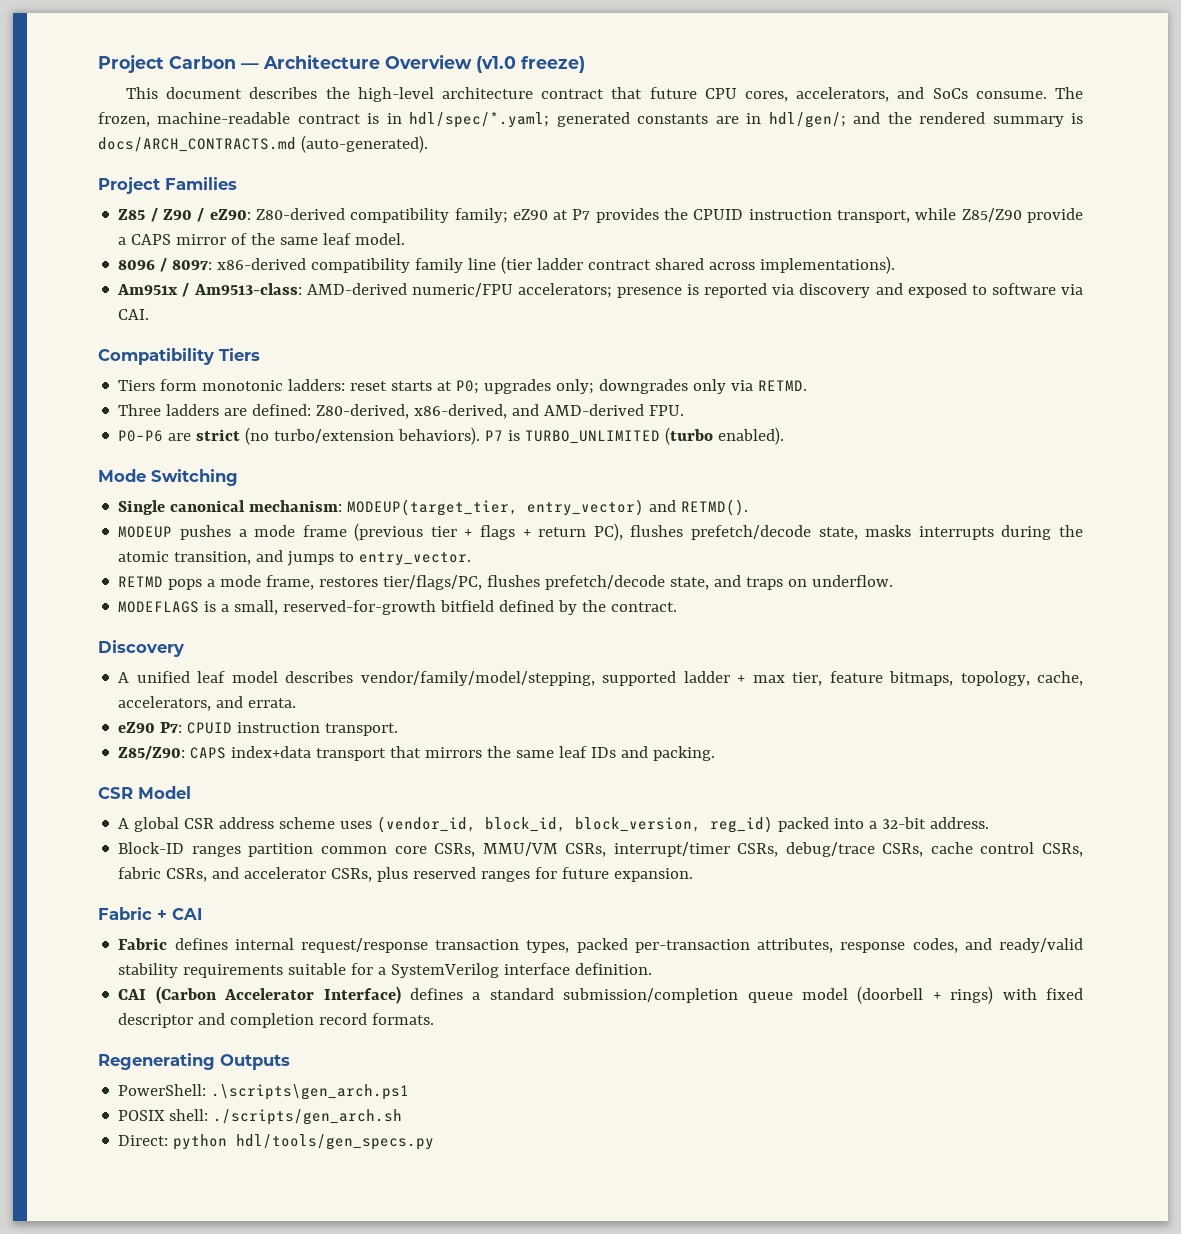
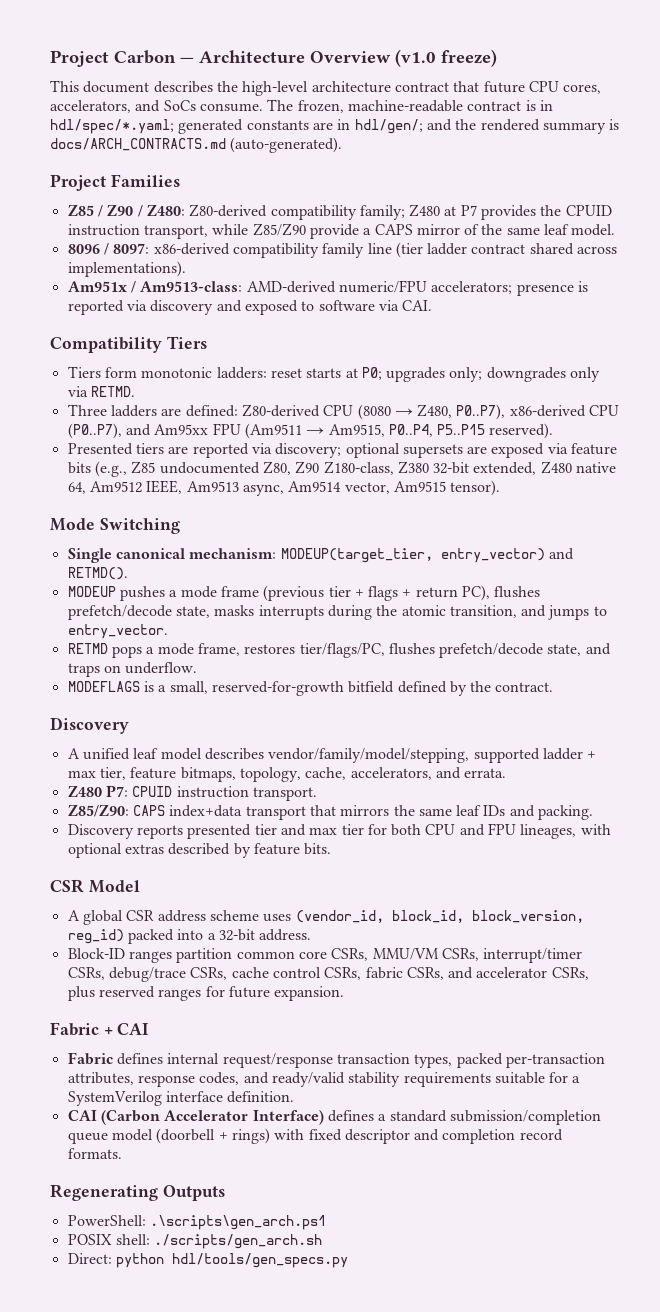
[209,209,251,220] eZ90: -> [146,204,185,216] Z480:
[512,209,548,220] eZ90 -> [409,204,441,217] Z480
[316,404,685,419] [118,427,785,445] Z80-derived, x86-derived, and AMD-derived FPU. // P0–P6 are strict (no turbo/extension behaviors). P7 is TURBO_UNLIMITED (turbo enabled). -> [241,404,620,420] [67,423,554,439] [67,443,618,458] [67,461,617,477] [67,480,501,496] Z80-derived CPU (8080 → Z480, P0..P7), x86-derived CPU (P0..P7), and Am95xx FPU (Am9511 → Am9515, P0..P4, P5..P15 reserved). // Presented tiers are reported via discovery; optional supersets are exposed via feature bits (e.g., Z85 undocumented Z80, Z90 Z180-class, Z380 32-bit extended, Z480 native 64, Am9512 IEEE, Am9513 async, Am9514 vector, Am9515 tensor).
[118,722,156,733] eZ90 -> [67,785,102,797] Z480
(716, 753) none -> [67,823,611,839] [67,843,332,858] // Discovery reports presented tier and max tier for both CPU and FPU lineages, with optional extras described by feature bits.

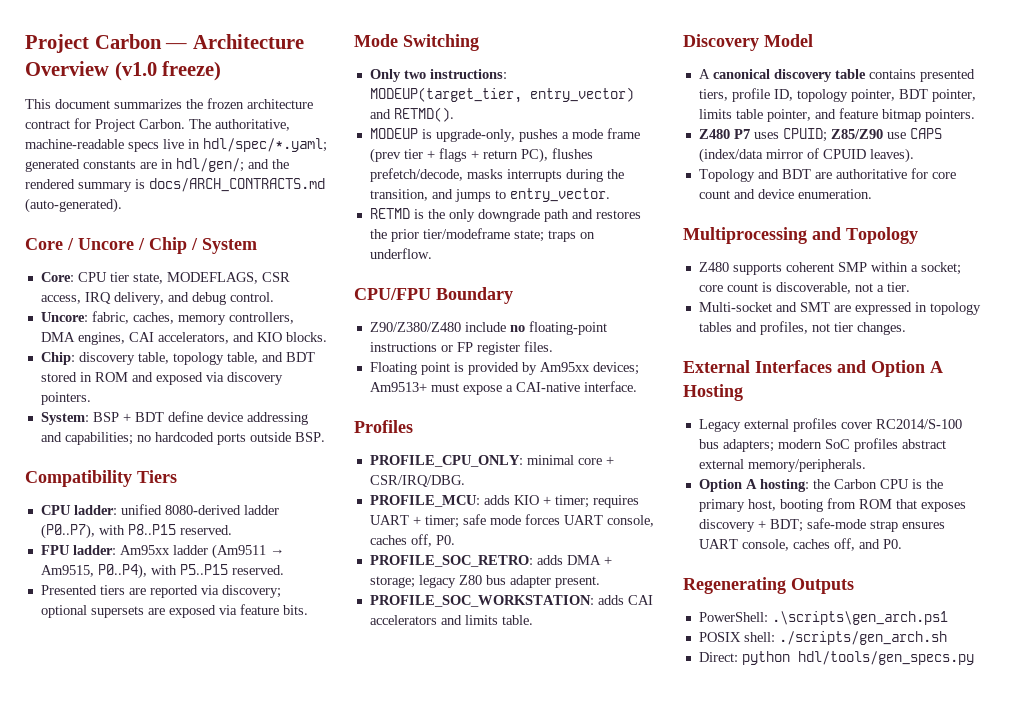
[153,81,602,96] [50,99,536,113] describes the high-level architecture contract that future CPU cores, accelerators, and SoCs consume. The frozen, machine-readable contract is -> [114,98,313,109] [25,118,290,132] [25,139,184,152] summarizes the frozen architecture contract for Project Carbon. The authoritative, machine-readable specs live
[50,174,180,191] [67,204,612,220] [67,223,616,239] [67,242,618,258] [67,261,186,277] [67,280,588,296] [67,300,433,315] [50,336,207,353] [67,366,601,382] [67,386,135,397] [67,404,620,420] [67,423,554,439] Project Families // Z85 / Z90 / Z480: Z80-derived compatibility family; Z480 at P7 provides the CPUID instruction transport, while Z85/Z90 provide a CAPS mirror of the same leaf model. // 8096 / 8097: x86-derived compatibility family line (tier ladder contract shared across implementations). // Am951x / Am9513-class: AMD-derived numeric/FPU accelerators; presence is reported via discovery and exposed to software via CAI. // Compatibility Tiers // Tiers form monotonic ladders: reset starts at P0; upgrades only; downgrades only via RETMD. // Three ladders are defined: Z80-derived CPU (8080 → Z480, P0..P7), x86-derived CPU (P0..P7), and Am95xx FPU (Am9511 → Am9515, P0..P4, P5..P15 reserved). -> [25,237,257,254] [40,272,290,284] [40,292,274,305] [40,311,294,325] [40,332,327,345] [40,352,315,365] [40,372,283,385] [40,392,91,405] [40,411,308,425] [40,432,325,445] [25,470,177,487] [40,504,279,515] [40,524,232,539] [40,544,285,559] [40,564,284,579] Core / Uncore / Chip / System // Core: CPU tier state, MODEFLAGS, CSR access, IRQ delivery, and debug control. // Uncore: fabric, caches, memory controllers, DMA engines, CAI accelerators, and KIO blocks. // Chip: discovery table, topology table, and BDT stored in ROM and exposed via discovery pointers. // System: BSP + BDT define device addressing and capabilities; no hardcoded ports outside BSP. // Compatibility Tiers // CPU ladder: unified 8080-derived ladder (P0..P7), with P8..P15 reserved. // FPU ladder: Am95xx ladder (Am9511 → Am9515, P0..P4), with P5..P15 reserved.
[67,461,617,477] [67,480,501,496] bits (e.g., Z85 undocumented Z80, Z90 Z180-class, Z380 32-bit extended, Z480 native 64, Am9512 IEEE, Am9513 async, Am9514 vector, Am9515 tensor). -> [282,605,308,615] bits.
[67,548,277,563] Single canonical mechanism: -> [369,69,507,82] Only two instructions:
(116, 591) none -> [421,129,515,142] is upgrade-only,
[263,585,325,601] (previous -> [369,148,401,163] (prev
[67,605,210,620] prefetch/decode state, -> [369,168,463,182] prefetch/decode,
[401,605,446,616] atomic -> (624, 174) none
[111,643,611,658] [67,662,198,677] [67,681,554,696] [50,717,129,734] [67,748,597,763] [67,767,507,782] [67,785,317,801] [67,804,594,820] [67,823,611,839] [67,843,332,858] [50,879,140,893] [67,910,584,925] [67,929,312,944] [67,948,583,963] [67,967,589,982] [67,986,345,1001] [50,1022,150,1036] [67,1052,605,1068] [67,1072,581,1087] [67,1091,295,1106] [67,1110,601,1125] [67,1128,563,1144] [67,1148,122,1159] pops a mode frame, restores tier/flags/PC, flushes prefetch/decode state, and traps on underflow. // MODEFLAGS is a small, reserved-for-growth bitfield defined by the contract. // Discovery // A unified leaf model describes vendor/family/model/stepping, supported ladder + max tier, feature bitmaps, topology, cache, accelerators, and errata. // Z480 P7: CPUID instruction transport. // Z85/Z90: CAPS index+data transport that mirrors the same leaf IDs and packing. // Discovery reports presented tier and max tier for both CPU and FPU lineages, with optional extras described by feature bits. // CSR Model // A global CSR address scheme uses (vendor_id, block_id, block_version, reg_id) packed into a 32-bit address. // Block-ID ranges partition common core CSRs, MMU/VM CSRs, interrupt/timer CSRs, debug/trace CSRs, cache control CSRs, fabric CSRs, and accelerator CSRs, plus reserved ranges for future expansion. // Fabric + CAI // Fabric defines internal request/response transaction types, packed per-transaction attributes, response codes, and ready/valid stability requirements suitable for a SystemVerilog interface definition. // CAI (Carbon Accelerator Interface) defines a standard submission/completion queue model (doorbell + rings) with fixed descriptor and completion record formats. -> [413,209,641,222] [369,228,595,242] [369,248,432,259] [354,287,513,304] [369,321,607,335] [369,341,553,355] [369,362,639,375] [369,381,637,395] [354,420,413,433] [369,455,614,467] [369,475,465,487] [369,495,639,508] [369,514,654,528] [369,534,455,547] [369,555,612,567] [369,575,600,588] [369,595,653,607] [369,615,533,625] [683,34,813,51] [698,69,975,82] [698,88,976,102] [698,108,975,122] [698,128,942,142] [698,148,914,163] [698,168,956,182] [698,189,872,199] [683,227,918,244] [698,262,961,275] [698,282,910,294] [698,302,981,315] [698,321,906,335] [683,360,943,377] [683,384,743,401] [698,418,962,432] [698,438,946,452] [698,459,866,472] [698,479,943,492] [698,498,966,512] [698,518,945,532] [698,538,902,551] is the only downgrade path and restores the prior tier/modeframe state; traps on underflow. // CPU/FPU Boundary // Z90/Z380/Z480 include no floating-point instructions or FP register files. // Floating point is provided by Am95xx devices; Am9513+ must expose a CAI-native interface. // Profiles // PROFILE_CPU_ONLY: minimal core + CSR/IRQ/DBG. // PROFILE_MCU: adds KIO + timer; requires UART + timer; safe mode forces UART console, caches off, P0. // PROFILE_SOC_RETRO: adds DMA + storage; legacy Z80 bus adapter present. // PROFILE_SOC_WORKSTATION: adds CAI accelerators and limits table. // Discovery Model // A canonical discovery table contains presented tiers, profile ID, topology pointer, BDT pointer, limits table pointer, and feature bitmap pointers. // Z480 P7 uses CPUID; Z85/Z90 use CAPS (index/data mirror of CPUID leaves). // Topology and BDT are authoritative for core count and device enumeration. // Multiprocessing and Topology // Z480 supports coherent SMP within a socket; core count is discoverable, not a tier. // Multi-socket and SMT are expressed in topology tables and profiles, not tier changes. // External Interfaces and Option A Hosting // Legacy external profiles cover RC2014/S-100 bus adapters; modern SoC profiles abstract external memory/peripherals. // Option A hosting: the Carbon CPU is the primary host, booting from ROM that exposes discovery + BDT; safe-mode strap ensures UART console, caches off, and P0.

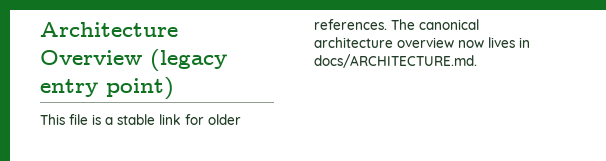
[25,34,304,53] [25,61,222,81] [25,98,313,109] [25,118,290,132] [25,138,327,152] [25,158,289,172] [25,178,325,192] [25,198,122,213] [25,237,257,254] [40,272,290,284] [40,292,274,305] [40,311,294,325] [40,332,327,345] [40,352,315,365] [40,372,283,385] [40,392,91,405] [40,411,308,425] [40,432,325,445] [25,470,177,487] [40,504,279,515] [40,524,232,539] [40,544,285,559] [40,564,284,579] [40,585,281,598] [40,604,308,618] [354,34,479,51] [369,69,507,82] [369,87,634,103] [369,107,454,122] [369,128,640,142] [369,148,593,163] [369,168,624,182] [369,188,610,202] [369,208,641,222] [369,228,595,242] [369,248,432,259] [354,287,513,304] [369,321,607,335] [369,341,553,355] [369,362,639,375] [369,381,637,395] [354,420,413,433] [369,455,614,467] [369,475,465,487] [369,495,639,508] [369,514,654,528] [369,534,455,547] [369,555,612,567] [369,575,600,588] [369,595,653,607] [369,615,533,625] [683,34,813,51] [698,69,975,82] [698,88,976,102] [698,108,975,122] [698,128,942,142] [698,148,914,163] [698,168,956,182] [698,189,872,199] [683,227,918,244] [698,262,961,275] [698,282,910,294] [698,302,981,315] [698,321,906,335] [683,360,943,377] [683,384,743,401] [698,418,962,432] [698,438,946,452] [698,459,866,472] [698,479,943,492] [698,498,966,512] [698,518,945,532] [698,538,902,551] [683,577,854,594] [698,611,948,625] [698,631,947,645] [698,651,974,665] Project Carbon — Architecture Overview (v1.0 freeze) // This document summarizes the frozen architecture contract for Project Carbon. The authoritative, machine-readable specs live in hdl/spec/*.yaml; generated constants are in hdl/gen/; and the rendered summary is docs/ARCH_CONTRACTS.md (auto-generated). // Core / Uncore / Chip / System // Core: CPU tier state, MODEFLAGS, CSR access, IRQ delivery, and debug control. // Uncore: fabric, caches, memory controllers, DMA engines, CAI accelerators, and KIO blocks. // Chip: discovery table, topology table, and BDT stored in ROM and exposed via discovery pointers. // System: BSP + BDT define device addressing and capabilities; no hardcoded ports outside BSP. // Compatibility Tiers // CPU ladder: unified 8080-derived ladder (P0..P7), with P8..P15 reserved. // FPU ladder: Am95xx ladder (Am9511 → Am9515, P0..P4), with P5..P15 reserved. // Presented tiers are reported via discovery; optional supersets are exposed via feature bits. // Mode Switching // Only two instructions: MODEUP(target_tier, entry_vector) and RETMD(). // MODEUP is upgrade-only, pushes a mode frame (prev tier + flags + return PC), flushes prefetch/decode, masks interrupts during the transition, and jumps to entry_vector. // RETMD is the only downgrade path and restores the prior tier/modeframe state; traps on underflow. // CPU/FPU Boundary // Z90/Z380/Z480 include no floating-point instructions or FP register files. // Floating point is provided by Am95xx devices; Am9513+ must expose a CAI-native interface. // Profiles // PROFILE_CPU_ONLY: minimal core + CSR/IRQ/DBG. // PROFILE_MCU: adds KIO + timer; requires UART + timer; safe mode forces UART console, caches off, P0. // PROFILE_SOC_RETRO: adds DMA + storage; legacy Z80 bus adapter present. // PROFILE_SOC_WORKSTATION: adds CAI accelerators and limits table. // Discovery Model // A canonical discovery table contains presented tiers, profile ID, topology pointer, BDT pointer, limits table pointer, and feature bitmap pointers. // Z480 P7 uses CPUID; Z85/Z90 use CAPS (index/data mirror of CPUID leaves). // Topology and BDT are authoritative for core count and device enumeration. // Multiprocessing and Topology // Z480 supports coherent SMP within a socket; core count is discoverable, not a tier. // Multi-socket and SMT are expressed in topology tables and profiles, not tier changes. // External Interfaces and Option A Hosting // Legacy external profiles cover RC2014/S-100 bus adapters; modern SoC profiles abstract external memory/peripherals. // Option A hosting: the Carbon CPU is the primary host, booting from ROM that exposes discovery + BDT; safe-mode strap ensures UART console, caches off, and P0. // Regenerating Outputs // PowerShell: .\scripts\gen_arch.ps1 // POSIX shell: ./scripts/gen_arch.sh // Direct: python hdl/tools/gen_specs.py -> [40,22,178,37] [40,49,227,71] [40,77,174,100] [40,114,241,125] [314,19,479,30] [314,37,530,48] [314,54,477,68] Architecture Overview (legacy entry point) // This file is a stable link for older references. The canonical architecture overview now lives in docs/ARCHITECTURE.md.

